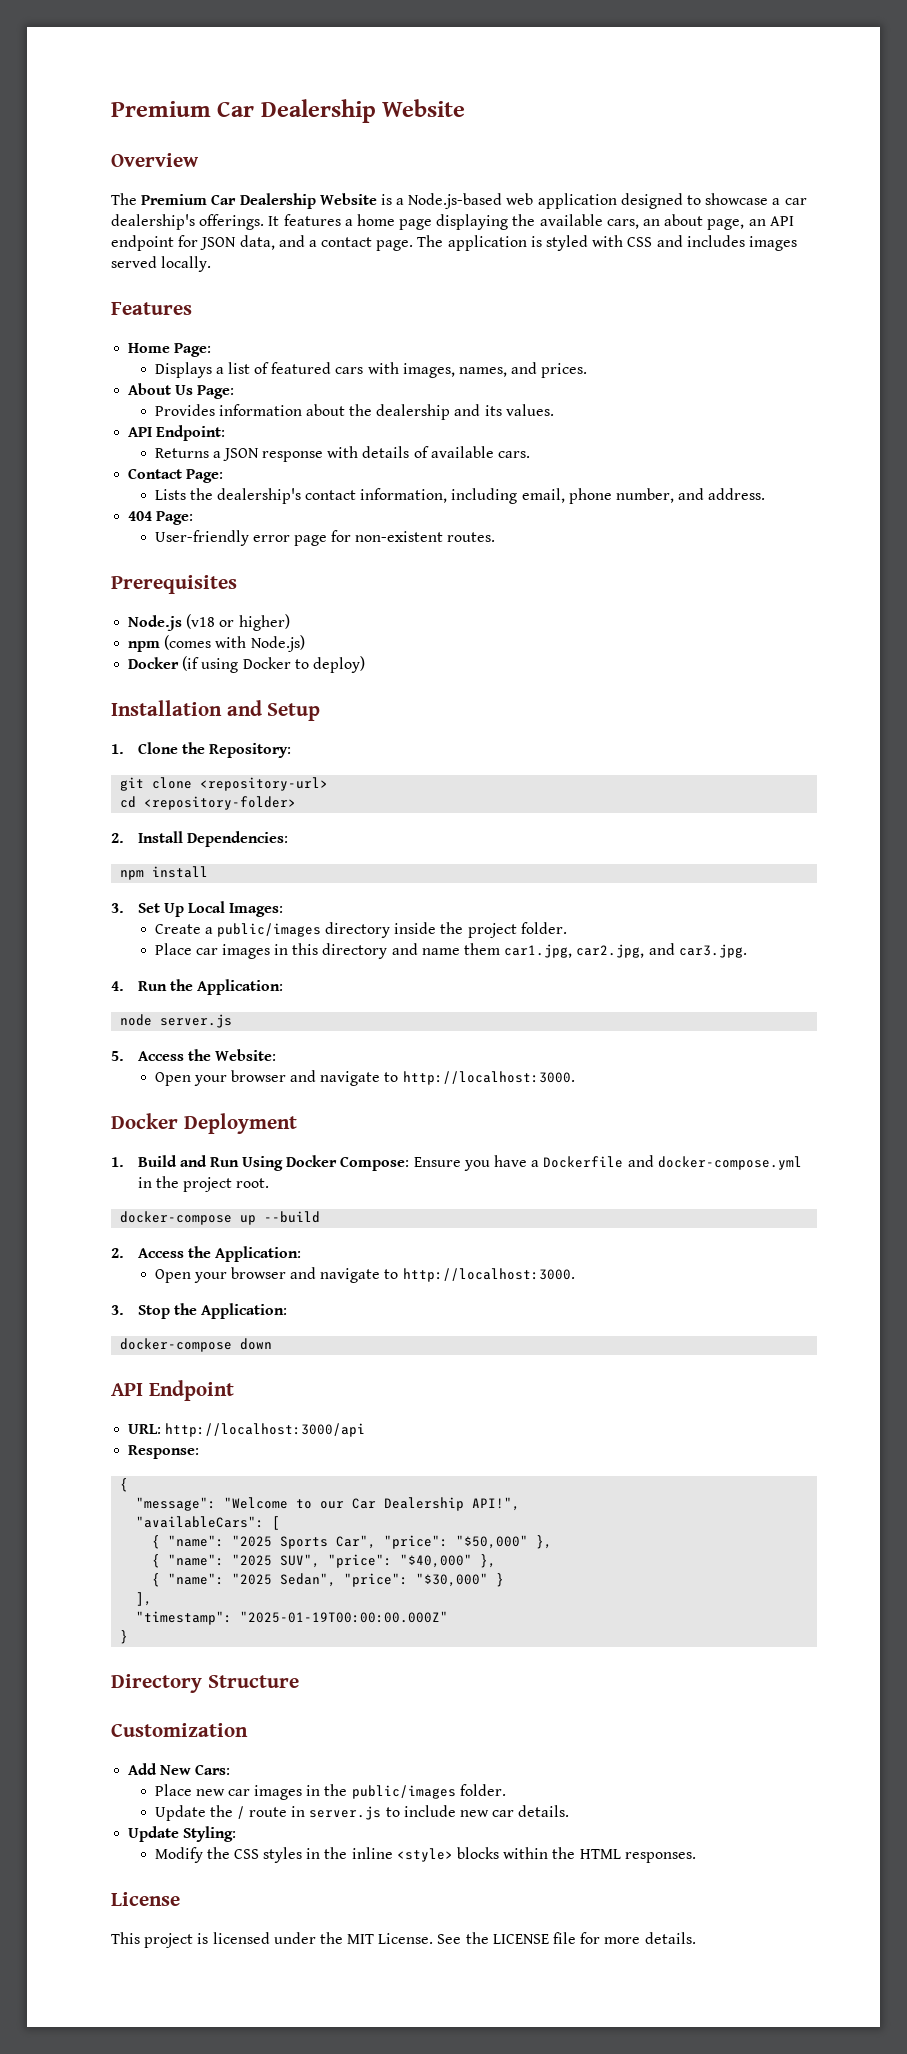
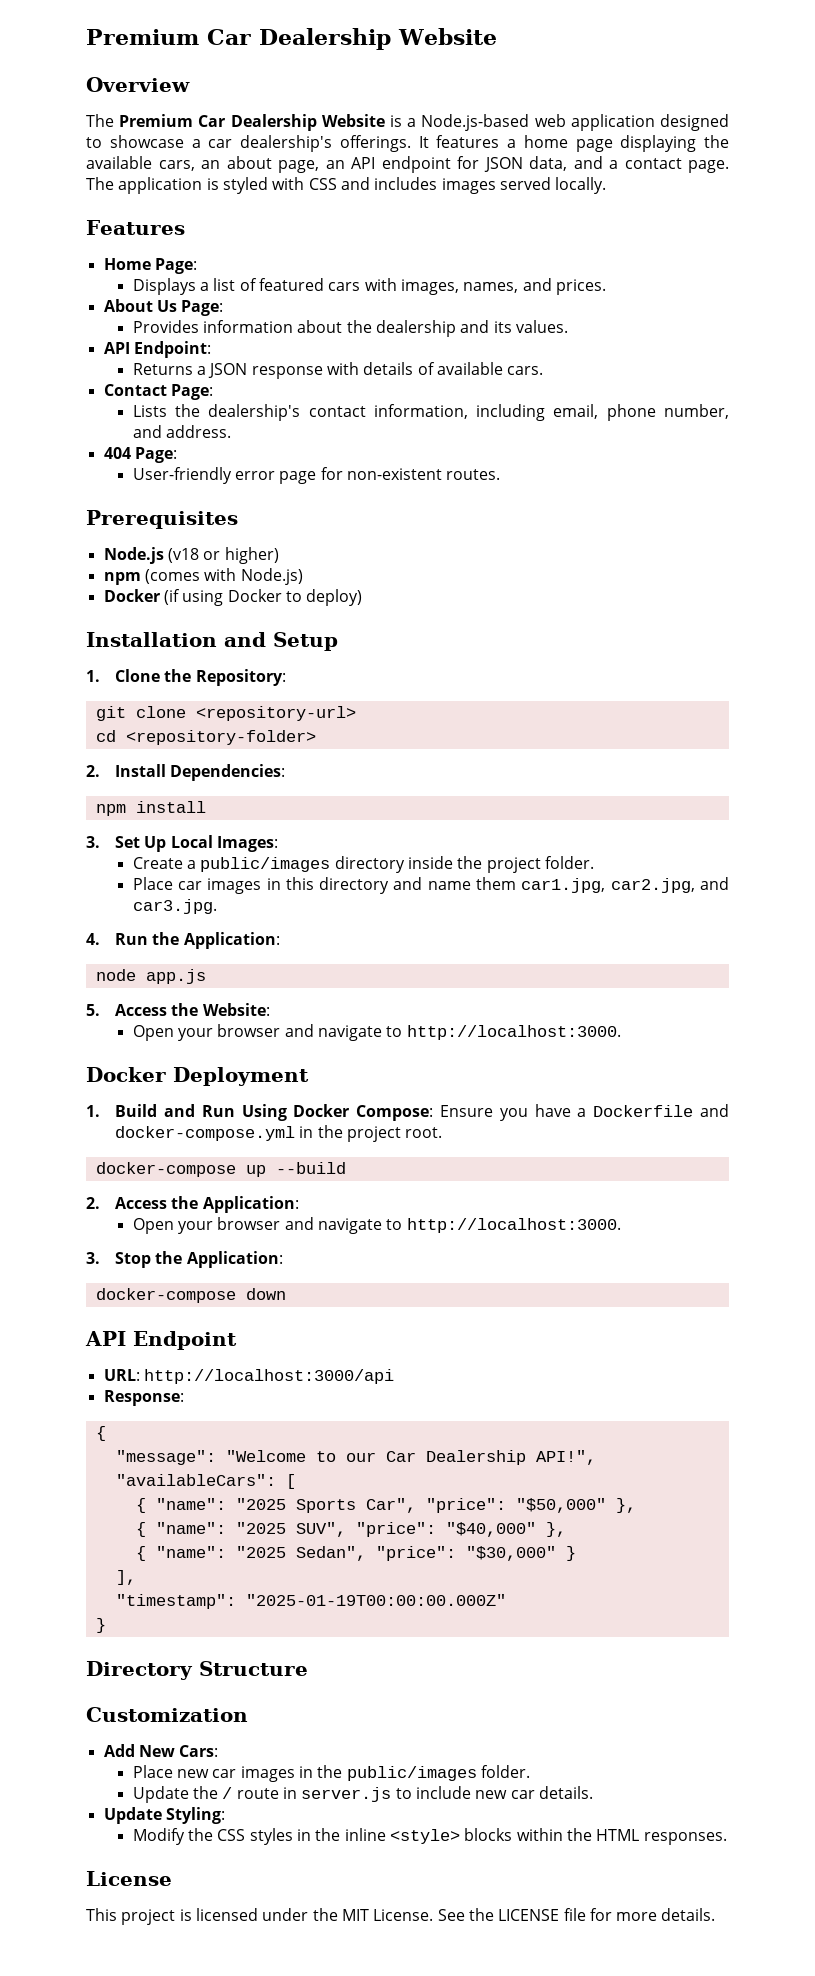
[160,1014,233,1028] server.js -> [145,969,206,984] app.js

